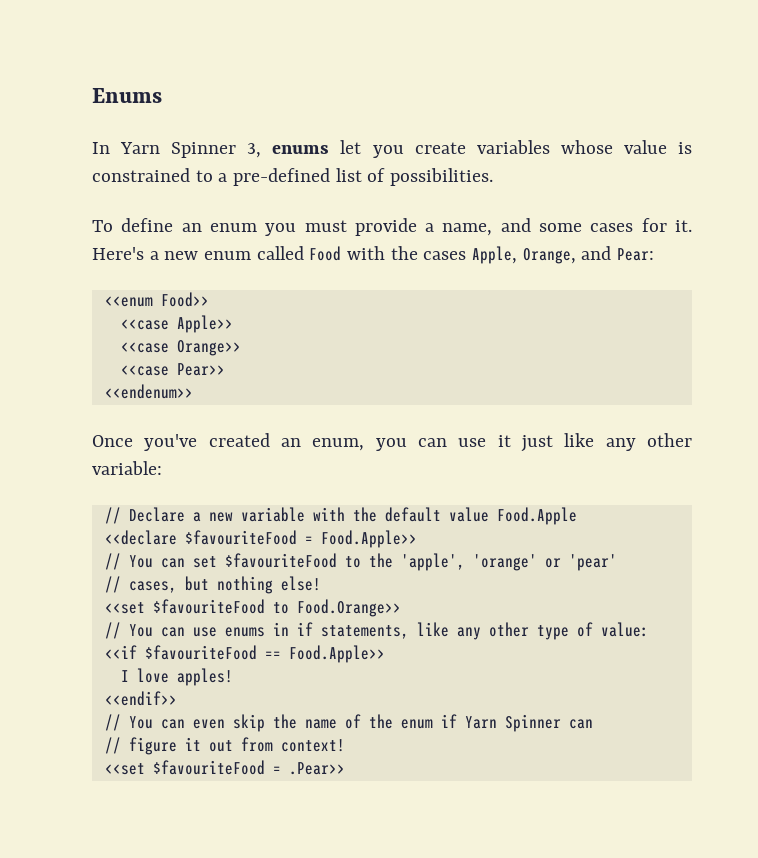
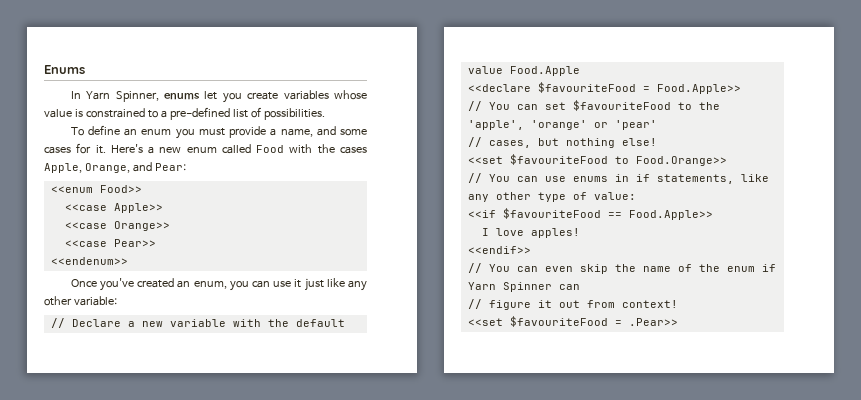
[171,142,262,158] Spinner 3, -> [115,91,159,102] Spinner,

